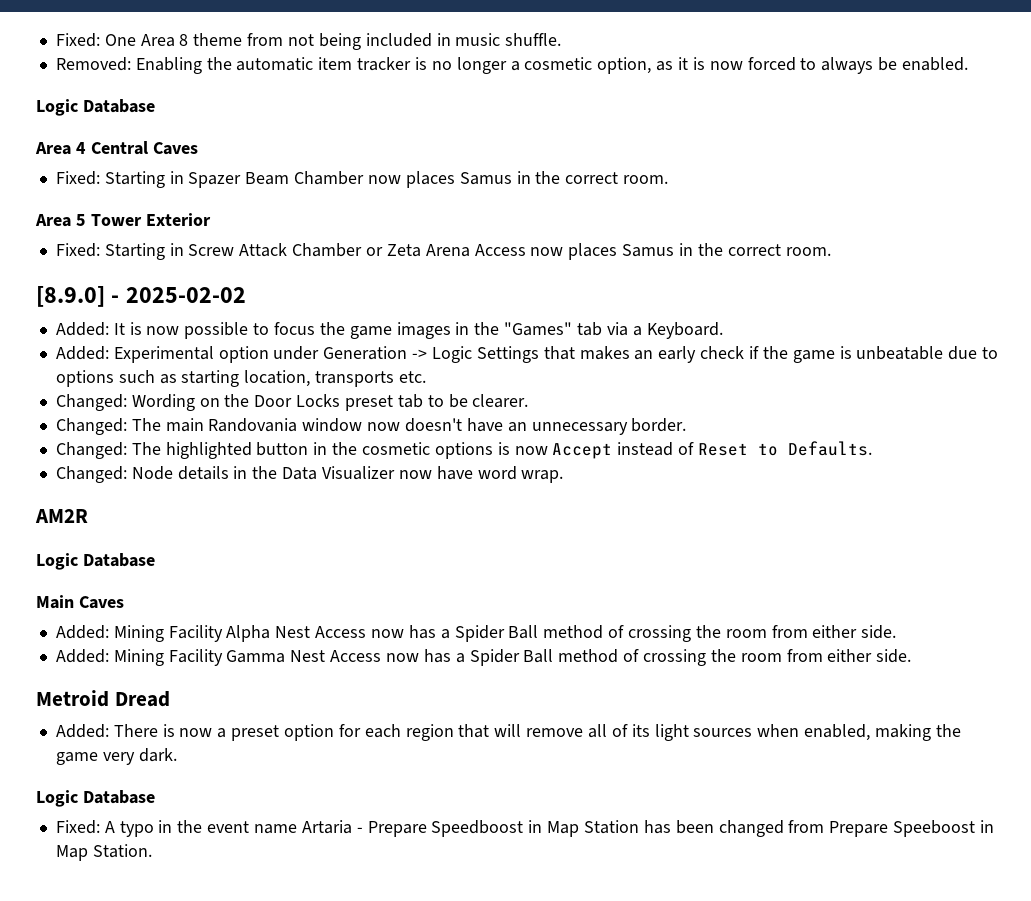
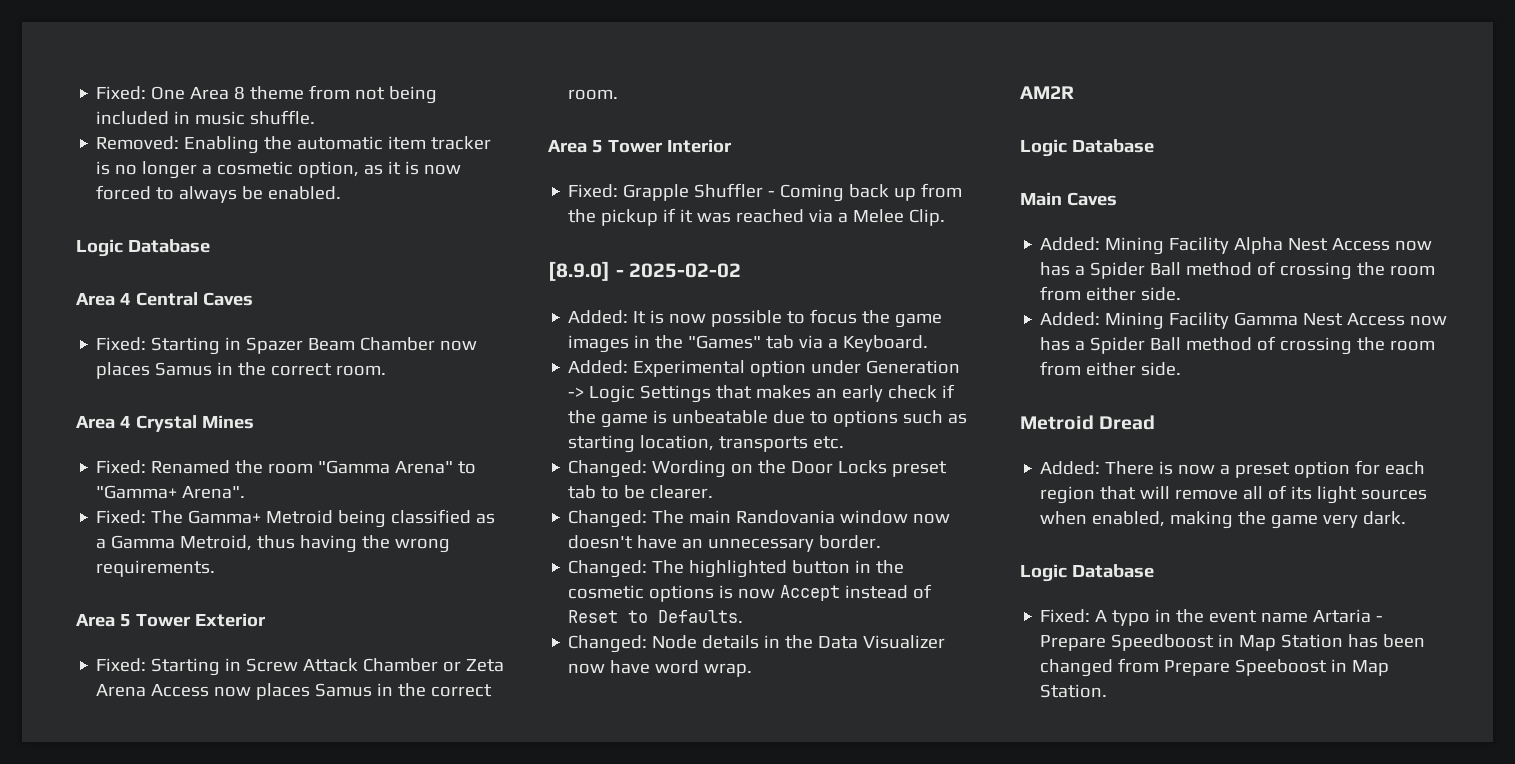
(669, 179) none -> [76,415,254,432] [96,460,477,474] [96,485,246,499] [96,509,496,528] [96,535,451,553] [96,560,216,577] // Area 4 Crystal Mines // Fixed: Renamed the room "Gamma Arena" to "Gamma+ Arena". // Fixed: The Gamma+ Metroid being classified as a Gamma Metroid, thus having the wrong requirements.
(831, 251) none -> [548,139,732,153] [568,183,963,202] [568,208,946,226] // Area 5 Tower Interior // Fixed: Grapple Shuffler - Coming back up from the pickup if it was reached via a Melee Clip.

